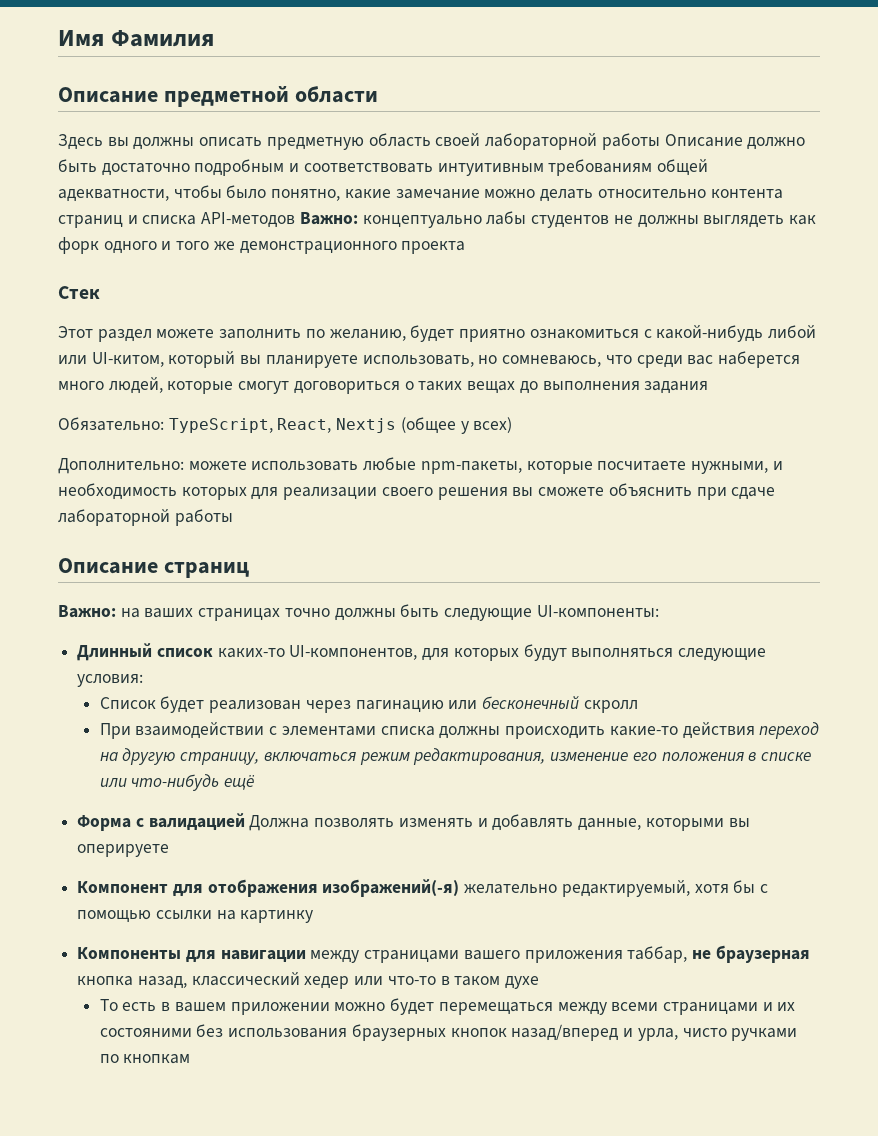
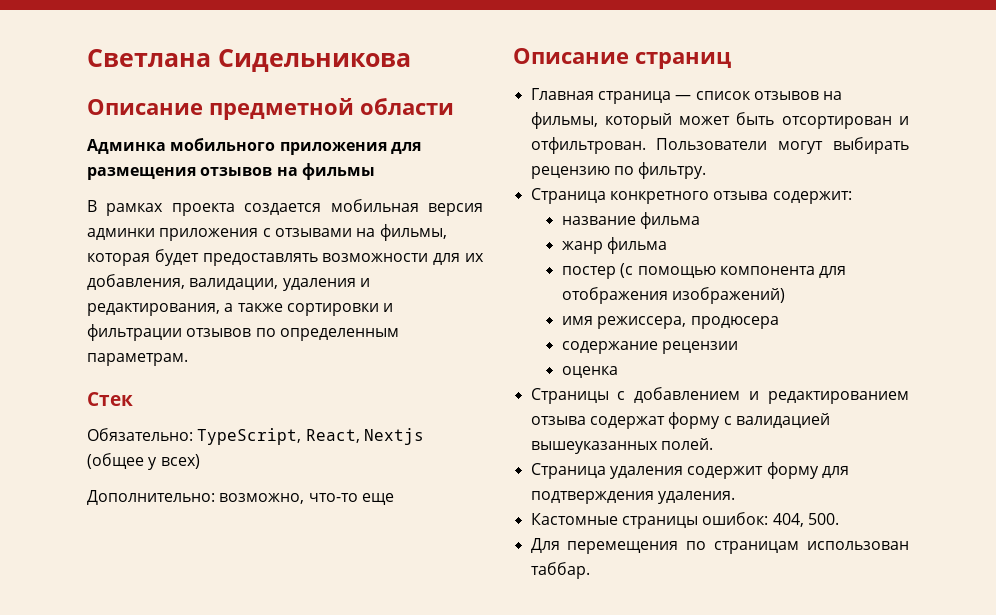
[58,30,214,47] Имя Фамилия -> [87,49,411,72] Светлана Сидельникова
[58,133,806,150] [58,159,709,176] [58,185,783,202] [58,211,816,228] [58,237,466,254] [58,286,100,299] [58,325,816,342] [58,351,800,368] [58,377,709,394] Здесь вы должны описать предметную область своей лабораторной работы Описание должно быть достаточно подробным и соответствовать интуитивным требованиям общей адекватности, чтобы было понятно, какие замечание можно делать относительно контента страниц и списка API-методов Важно: концептуально лабы студентов не должны выглядеть как форк одного и того же демонстрационного проекта // Стек // Этот раздел можете заполнить по желанию, будет приятно ознакомиться с какой-нибудь либой или UI-китом, который вы планируете использовать, но сомневаюсь, что среди вас наберется много людей, которые смогут договориться о таких вещах до выполнения задания -> [87,138,421,155] [87,163,375,180] [87,199,484,216] [87,224,447,241] [87,249,485,266] [87,274,370,291] [87,303,394,316] [87,324,399,341] [87,353,188,366] [87,392,133,406] Админка мобильного приложения для размещения отзывов на фильмы // В рамках проекта создается мобильная версия админки приложения с отзывами на фильмы, которая будет предоставлять возможности для их добавления, валидации, удаления и редактирования, а также сортировки и фильтрации отзывов по определенным параметрам. // Стек
[188,457,783,474] [58,483,776,500] [58,509,233,526] [58,558,249,578] [58,604,659,621] [77,643,767,661] [77,674,144,687] [99,696,638,713] [99,722,820,739] [99,748,811,765] [99,774,256,791] [77,813,750,831] [77,844,170,857] [77,879,769,897] [77,910,314,923] [77,945,810,963] [77,972,540,989] [99,998,796,1015] [99,1024,798,1041] [99,1054,191,1064] можете использовать любые npm-пакеты, которые посчитаете нужными, и необходимость которых для реализации своего решения вы сможете объяснить при сдаче лабораторной работы // Описание страниц // Важно: на ваших страницах точно должны быть следующие UI-компоненты: // Длинный список каких-то UI-компонентов, для которых будут выполняться следующие условия: // Список будет реализован через пагинацию или бесконечный скролл // При взаимодействии с элементами списка должны происходить какие-то действия переход на другую страницу, включаться режим редактирования, изменение его положения в списке или что-нибудь ещё // Форма с валидацией Должна позволять изменять и добавлять данные, которыми вы оперируете // Компонент для отображения изображений(-я) желательно редактируемый, хотя бы с помощью ссылки на картинку // Компоненты для навигации между страницами вашего приложения таббар, не браузерная кнопка назад, классический хедер или что-то в таком духе // То есть в вашем приложении можно будет перемещаться между всеми страницами и их состояними без использования браузерных кнопок назад/вперед и урла, чисто ручками по кнопкам -> [219,493,394,505] [513,48,731,69] [530,88,843,104] [530,112,909,129] [530,137,909,154] [530,162,707,179] [530,188,852,204] [561,212,701,229] [561,237,668,254] [561,263,847,279] [561,287,786,304] [561,316,779,329] [561,341,739,354] [561,366,618,378] [530,387,909,404] [530,412,830,429] [530,438,713,454] [530,462,849,479] [530,491,735,504] [530,512,839,529] [530,538,909,554] [530,562,590,579] возможно, что-то еще // Описание страниц // Главная страница — список отзывов на фильмы, который может быть отсортирован и отфильтрован. Пользователи могут выбирать рецензию по фильтру. // Страница конкретного отзыва содержит: // название фильма // жанр фильма // постер (с помощью компонента для отображения изображений) // имя режиссера, продюсера // содержание рецензии // оценка // Страницы с добавлением и редактированием отзыва содержат форму с валидацией вышеуказанных полей. // Страница удаления содержит форму для подтверждения удаления. // Кастомные страницы ошибок: 404, 500. // Для перемещения по страницам использован таббар.

